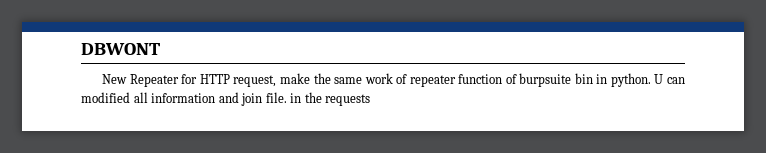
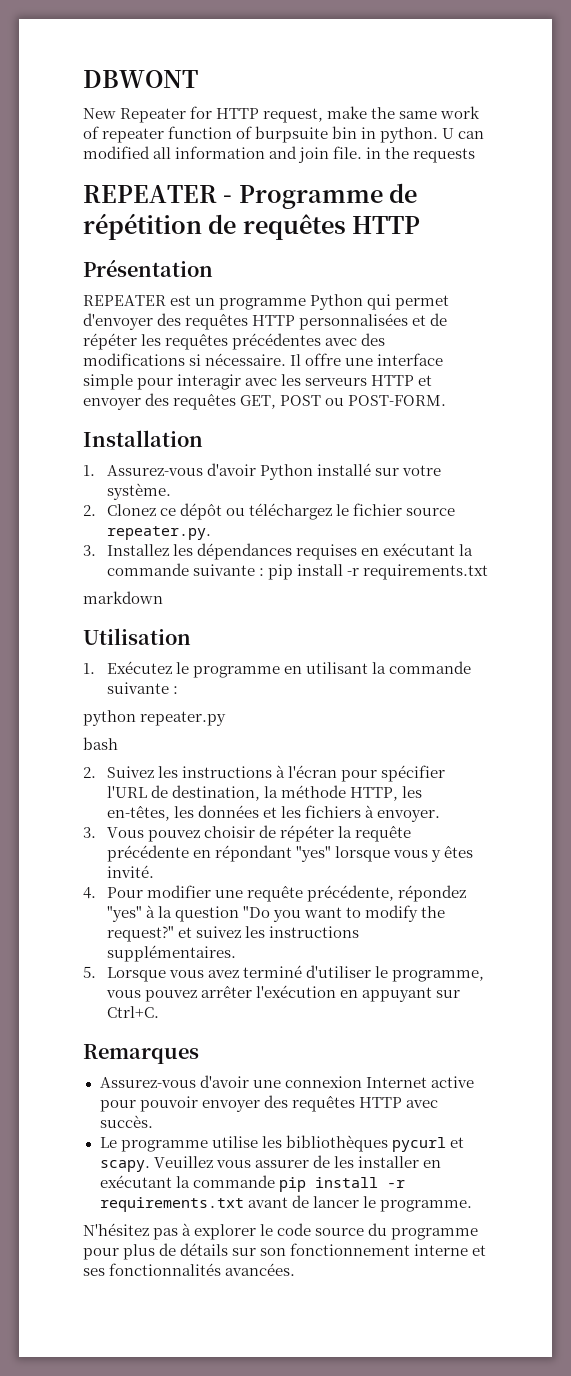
(371, 100) none -> [83,183,418,209] [83,213,421,240] [83,259,213,277] [83,294,450,310] [83,313,448,330] [83,333,386,350] [83,353,444,366] [83,374,433,390] [83,393,447,410] [83,430,203,447] [83,463,441,480] [106,483,171,500] [83,503,455,520] [106,526,211,540] [83,543,473,560] [106,563,488,580] [83,591,163,604] [83,628,191,645] [83,661,471,678] [106,682,178,694] [83,710,227,726] [83,737,118,750] [83,765,445,782] [106,785,422,801] [106,805,440,822] [83,825,411,842] [106,845,473,862] [106,865,154,878] [83,885,466,902] [106,905,446,922] [106,926,359,942] [106,945,236,962] [83,965,484,982] [105,985,460,1002] [106,1006,159,1018] [83,1044,199,1064] [99,1075,474,1088] [99,1095,438,1112] [99,1115,153,1128] [99,1135,464,1152] [99,1155,441,1172] [99,1175,405,1192] [99,1195,472,1212] [83,1223,479,1240] [83,1243,487,1260] [83,1263,296,1276] // REPEATER - Programme de répétition de requêtes HTTP // Présentation // REPEATER est un programme Python qui permet d'envoyer des requêtes HTTP personnalisées et de répéter les requêtes précédentes avec des modifications si nécessaire. Il offre une interface simple pour interagir avec les serveurs HTTP et envoyer des requêtes GET, POST ou POST-FORM. // Installation // 1. Assurez-vous d'avoir Python installé sur votre système. // 2. Clonez ce dépôt ou téléchargez le fichier source repeater.py. // 3. Installez les dépendances requises en exécutant la commande suivante : pip install -r requirements.txt // markdown // Utilisation // 1. Exécutez le programme en utilisant la commande suivante : // python repeater.py // bash // 2. Suivez les instructions à l'écran pour spécifier l'URL de destination, la méthode HTTP, les en-têtes, les données et les fichiers à envoyer. // 3. Vous pouvez choisir de répéter la requête précédente en répondant "yes" lorsque vous y êtes invité. // 4. Pour modifier une requête précédente, répondez "yes" à la question "Do you want to modify the request?" et suivez les instructions supplémentaires. // 5. Lorsque vous avez terminé d'utiliser le programme, vous pouvez arrêter l'exécution en appuyant sur Ctrl+C. // Remarques // Assurez-vous d'avoir une connexion Internet active pour pouvoir envoyer des requêtes HTTP avec succès. // Le programme utilise les bibliothèques pycurl et scapy. Veuillez vous assurer de les installer en exécutant la commande pip install -r requirements.txt avant de lancer le programme. // N'hésitez pas à explorer le code source du programme pour plus de détails sur son fonctionnement interne et ses fonctionnalités avancées.

